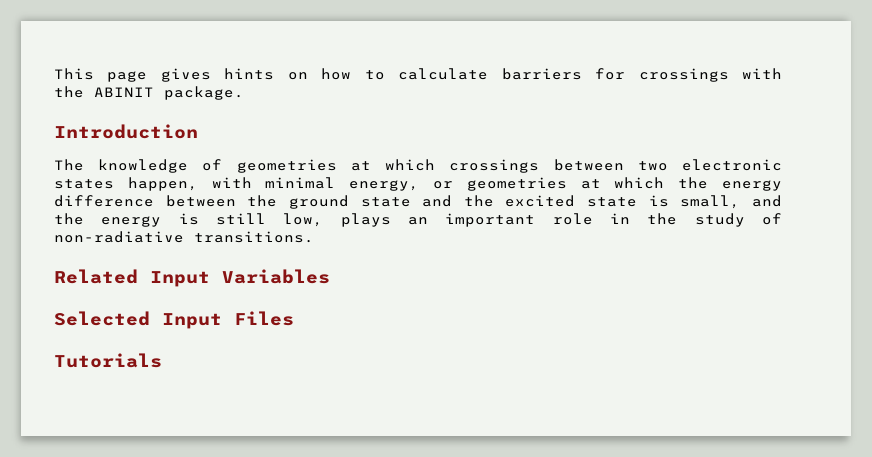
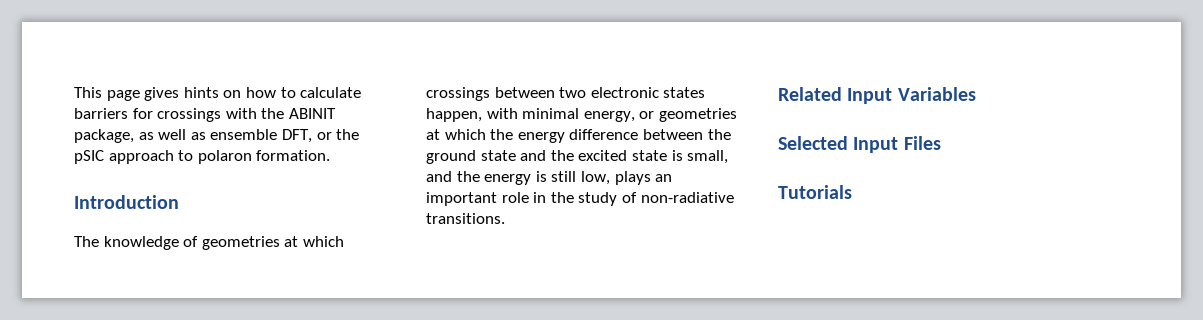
[164,86,244,100] package. -> [74,129,360,143] [74,150,331,164] package, as well as ensemble DFT, or the pSIC approach to polaron formation.

